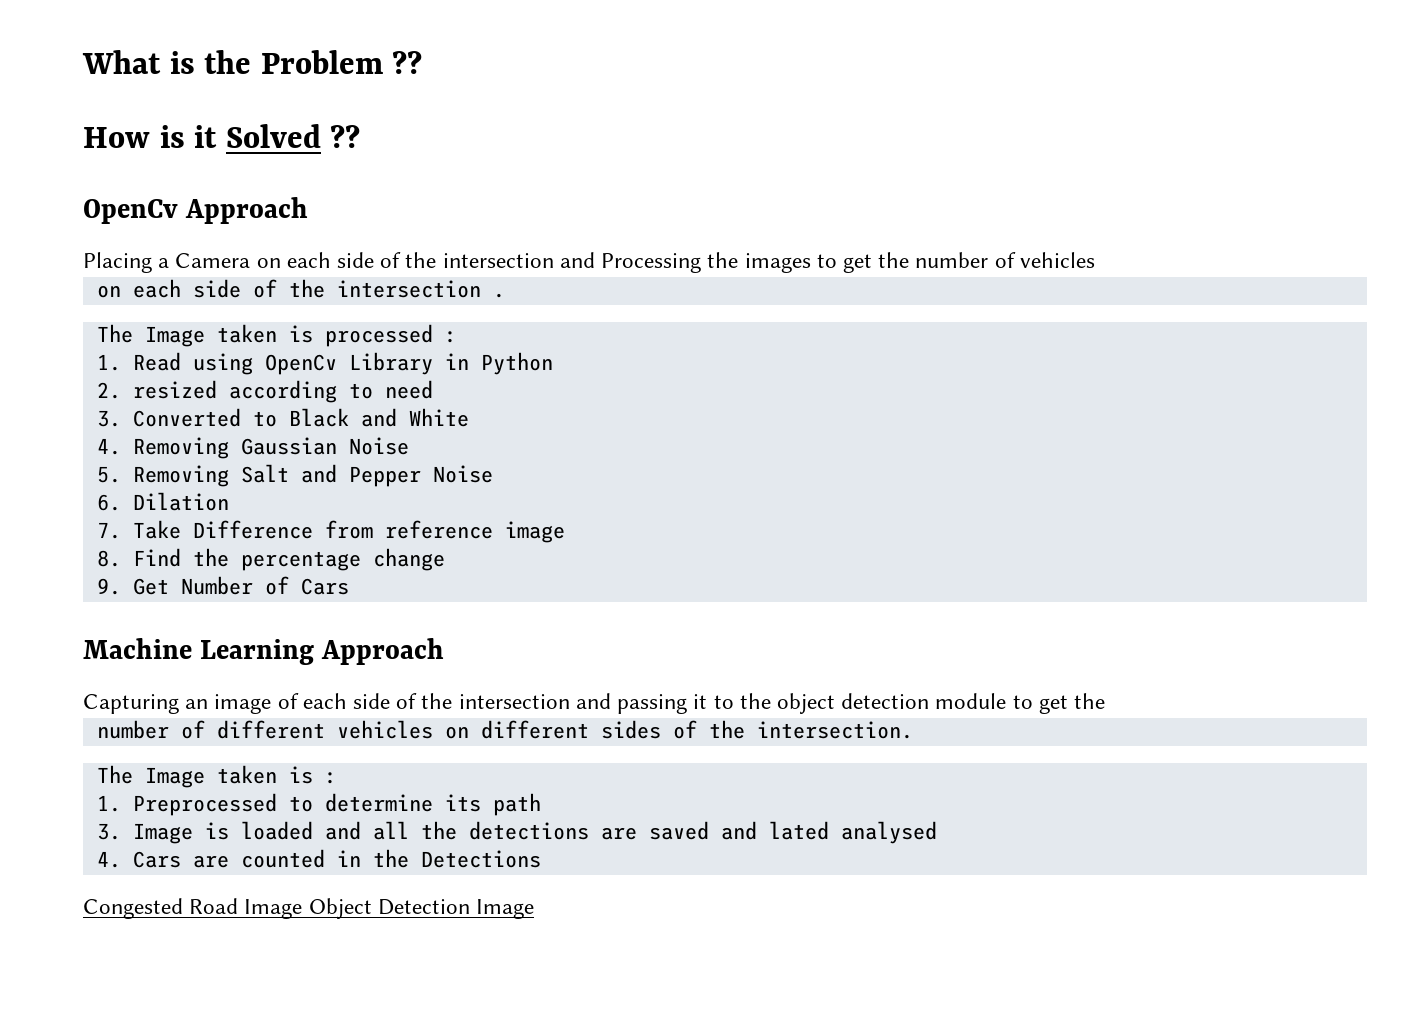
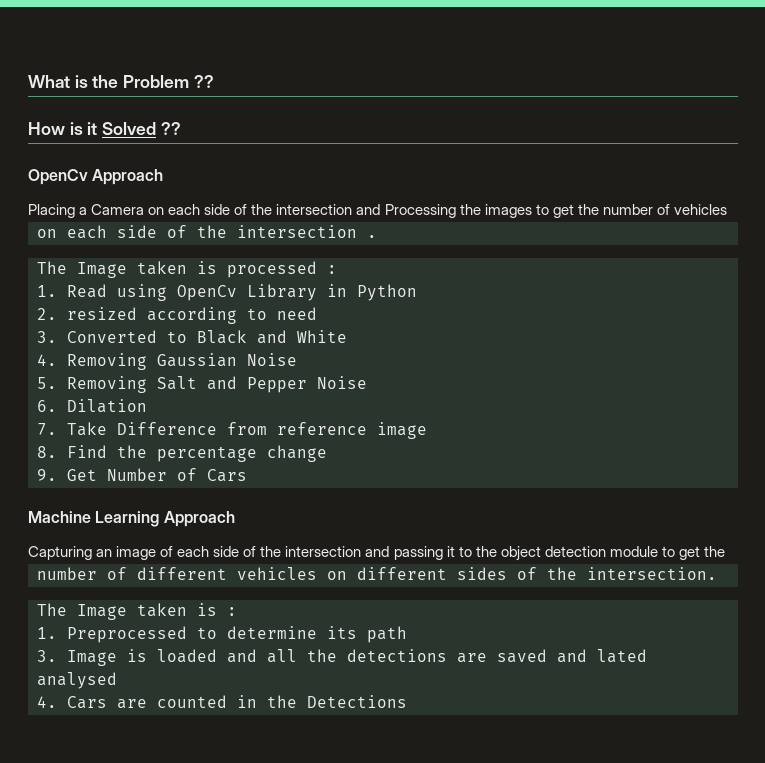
[83,898,535,919] // Congested Road Image Object Detection Image -> (407, 701) none

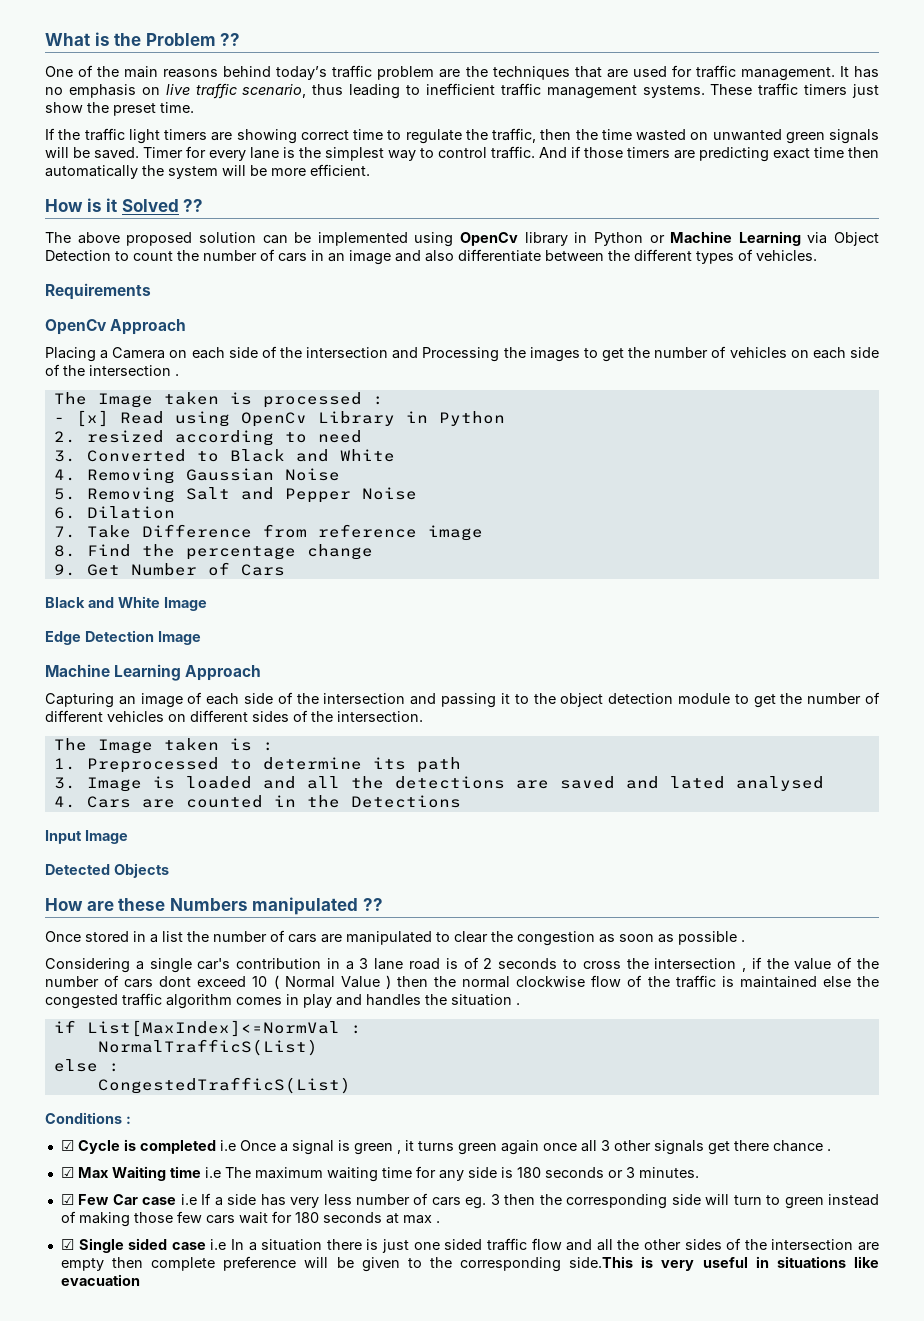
(214, 81) none -> [45,65,880,81] [45,83,879,99] [45,102,194,116] [45,128,879,144] [45,146,879,162] [45,164,370,179] // One of the main reasons behind today’s traffic problem are the techniques that are used for traffic management. It has no emphasis on live traffic scenario, thus leading to inefficient traffic management systems. These traffic timers just show the preset time. // If the traffic light timers are showing correct time to regulate the traffic, then the time wasted on unwanted green signals will be saved. Timer for every lane is the simplest way to control traffic. And if those timers are predicting exact time then automatically the system will be more efficient.
(181, 128) none -> [45,231,879,247] [45,249,817,265] [45,283,151,300] // The above proposed solution can be implemented using OpenCv library in Python or Machine Learning via Object Detection to count the number of cars in an image and also differentiate between the different types of vehicles. // Requirements
(727, 209) // -> (787, 352) none
[37,285,57,297] 1. -> [53,410,109,427] - [x]
(247, 475) none -> [45,596,207,611] [45,630,201,645] // Black and White Image // Edge Detection Image
(725, 551) // -> (803, 698) none
(407, 701) none -> [45,830,128,844] [45,863,169,878] [45,897,383,915] [45,930,745,946] [45,957,879,973] [45,975,879,989] [45,993,520,1009] [53,1020,362,1037] [97,1039,318,1056] [53,1059,120,1072] [97,1077,351,1094] [45,1112,131,1124] [60,1139,831,1155] [60,1166,699,1182] [60,1193,880,1209] [60,1211,440,1227] [60,1238,880,1253] [60,1256,879,1272] [60,1274,140,1286] // Input Image // Detected Objects // How are these Numbers manipulated ?? // Once stored in a list the number of cars are manipulated to clear the congestion as soon as possible . // Considering a single car's contribution in a 3 lane road is of 2 seconds to cross the intersection , if the value of the number of cars dont exceed 10 ( Normal Value ) then the normal clockwise flow of the traffic is maintained else the congested traffic algorithm comes in play and handles the situation . // if List[MaxIndex]<=NormVal : // NormalTrafficS(List) // else : // CongestedTrafficS(List) // Conditions : // ☑ Cycle is completed i.e Once a signal is green , it turns green again once all 3 other signals get there chance . // ☑ Max Waiting time i.e The maximum waiting time for any side is 180 seconds or 3 minutes. // ☑ Few Car case i.e If a side has very less number of cars eg. 3 then the corresponding side will turn to green instead of making those few cars wait for 180 seconds at max . // ☑ Single sided case i.e In a situation there is just one sided traffic flow and all the other sides of the intersection are empty then complete preference will be given to the corresponding side.This is very useful in situations like evacuation

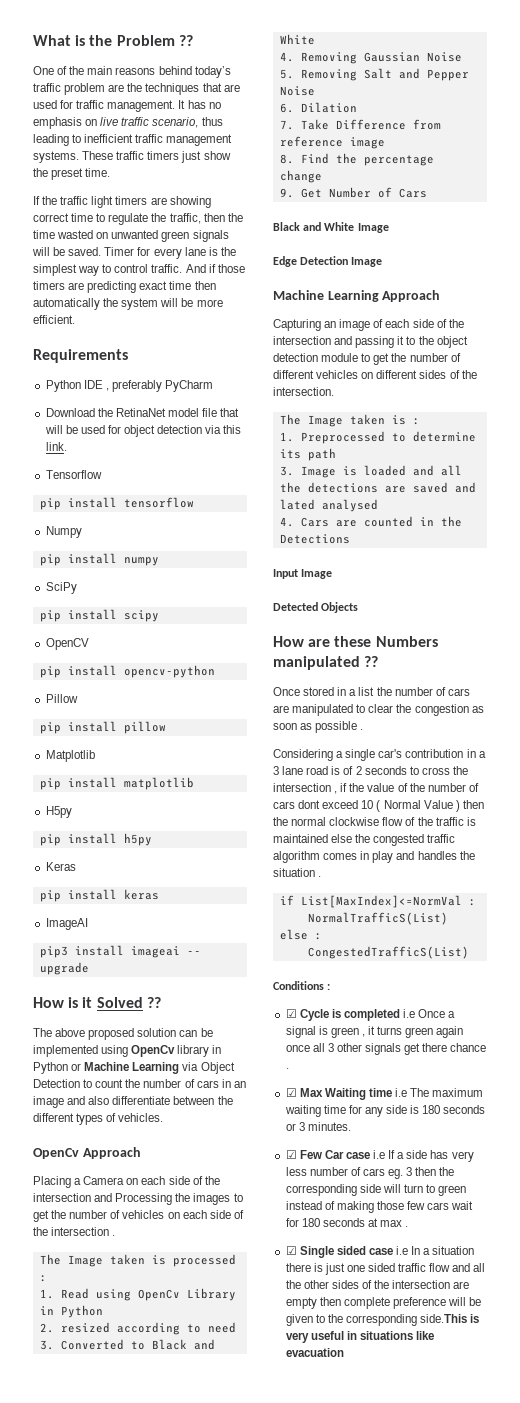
(370, 170) none -> [33,349,128,363] [45,380,214,392] [45,408,240,417] [44,425,242,437] [45,442,67,451] [45,470,102,479] [39,497,194,510] [45,526,82,538] [39,553,159,566] [45,582,77,594] [39,609,159,622] [45,638,89,650] [39,665,215,678] [45,694,78,703] [39,721,166,734] [45,750,95,762] [39,777,194,790] [45,806,72,818] [39,833,152,846] [45,862,76,871] [39,889,159,902] [45,918,88,930] [39,945,201,958] [39,962,89,975] // Requirements // Python IDE , preferably PyCharm // Download the RetinaNet model file that will be used for object detection via this link. // Tensorflow // pip install tensorflow // Numpy // pip install numpy // SciPy // pip install scipy // OpenCV // pip install opencv-python // Pillow // pip install pillow // Matplotlib // pip install matplotlib // H5py // pip install h5py // Keras // pip install keras // ImageAI // pip3 install imageai -- upgrade
[45,283,151,300] // Requirements -> (164, 1117) none
[53,410,109,427] - [x] -> [39,1289,54,1299] 1.

